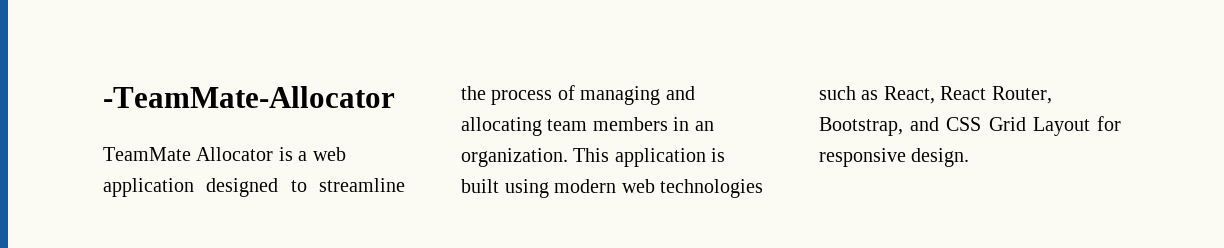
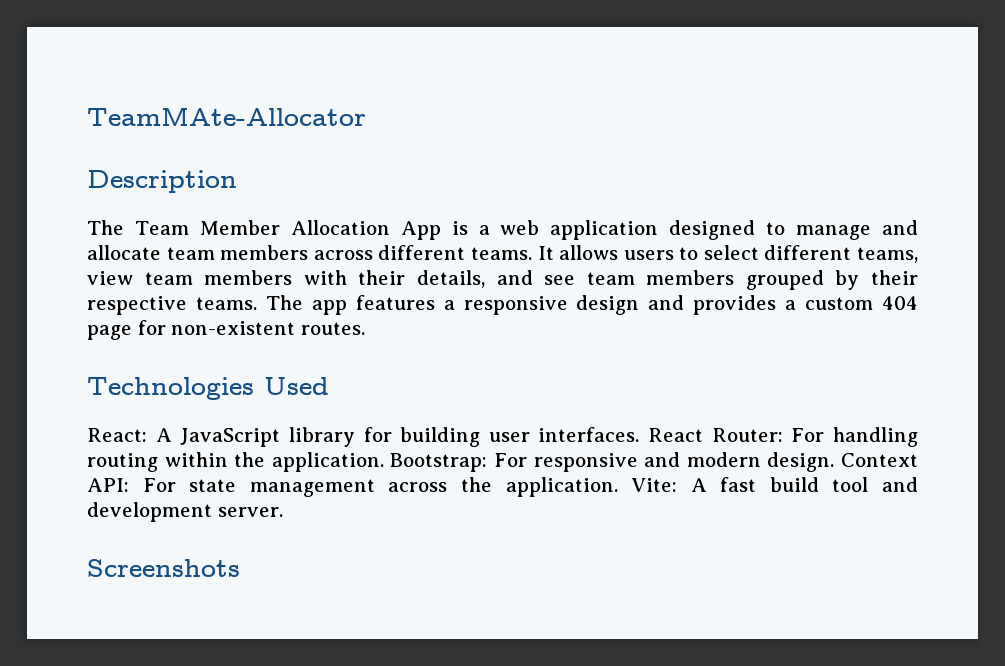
[103,86,395,108] [103,147,274,161] -TeamMate-Allocator // TeamMate Allocator -> [87,107,366,126] [87,170,237,193] [87,220,441,240] TeamMAte-Allocator // Description // The Team Member Allocation App
[319,178,405,192] [461,85,695,105] [461,117,714,136] [461,148,726,167] [461,179,763,198] [819,86,1052,104] [819,116,1121,136] [819,148,970,167] streamline the process of managing and allocating team members in an organization. This application is built using modern web technologies such as React, React Router, Bootstrap, and CSS Grid Layout for responsive design. -> [796,220,918,240] [87,245,919,263] [87,270,918,290] [87,295,918,315] [87,320,365,340] [87,377,329,400] [87,427,918,447] [87,452,919,472] [87,477,919,497] [87,502,283,522] [87,559,240,577] manage and allocate team members across different teams. It allows users to select different teams, view team members with their details, and see team members grouped by their respective teams. The app features a responsive design and provides a custom 404 page for non-existent routes. // Technologies Used // React: A JavaScript library for building user interfaces. React Router: For handling routing within the application. Bootstrap: For responsive and modern design. Context API: For state management across the application. Vite: A fast build tool and development server. // Screenshots

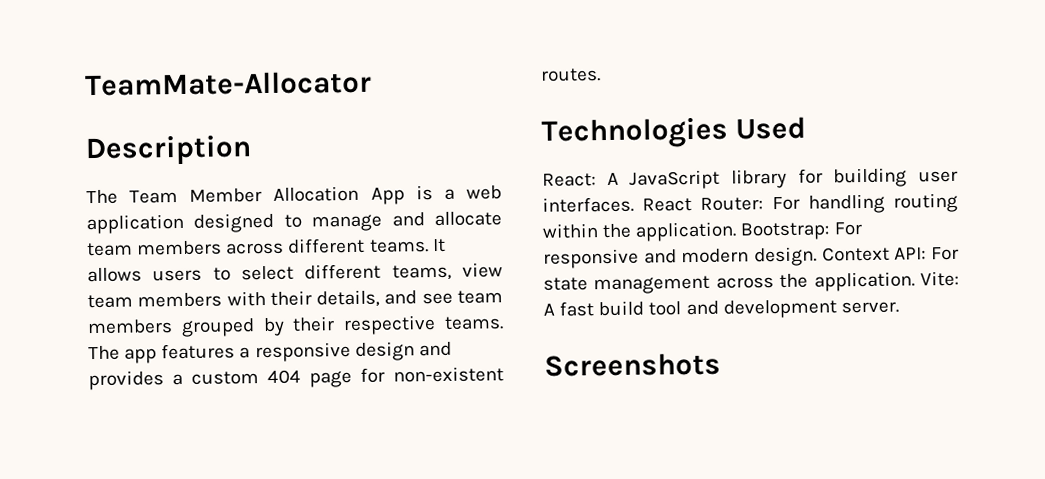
[87,107,366,126] TeamMAte-Allocator -> [85,70,372,97] TeamMate-Allocator

